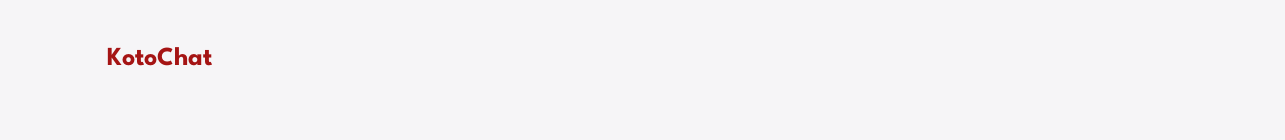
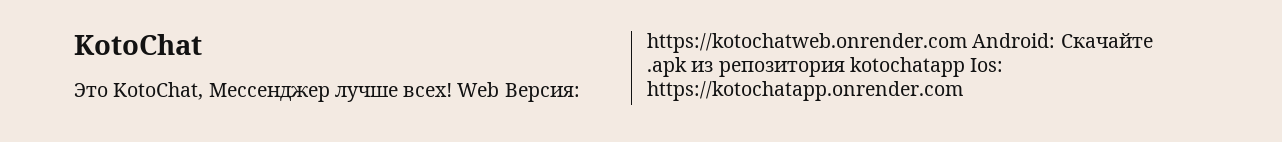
(213, 56) none -> [74,82,580,102] [647,33,1153,53] [647,57,1004,77] [647,81,963,101] // Это KotoChat, Мессенджер лучше всех! Web Версия: https://kotochatweb.onrender.com Android: Скачайте .apk из репозитория kotochatapp Ios: https://kotochatapp.onrender.com

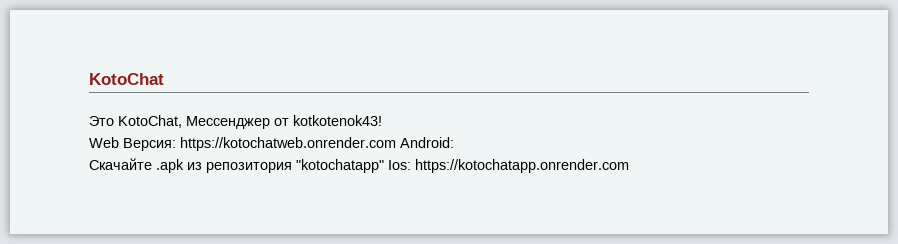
[334,83,453,102] лучше всех! -> [274,115,382,126] от kotkotenok43! //
(1056, 40) none -> (454, 142) //
[849,57,965,77] kotochatapp -> [296,159,384,173] "kotochatapp"

